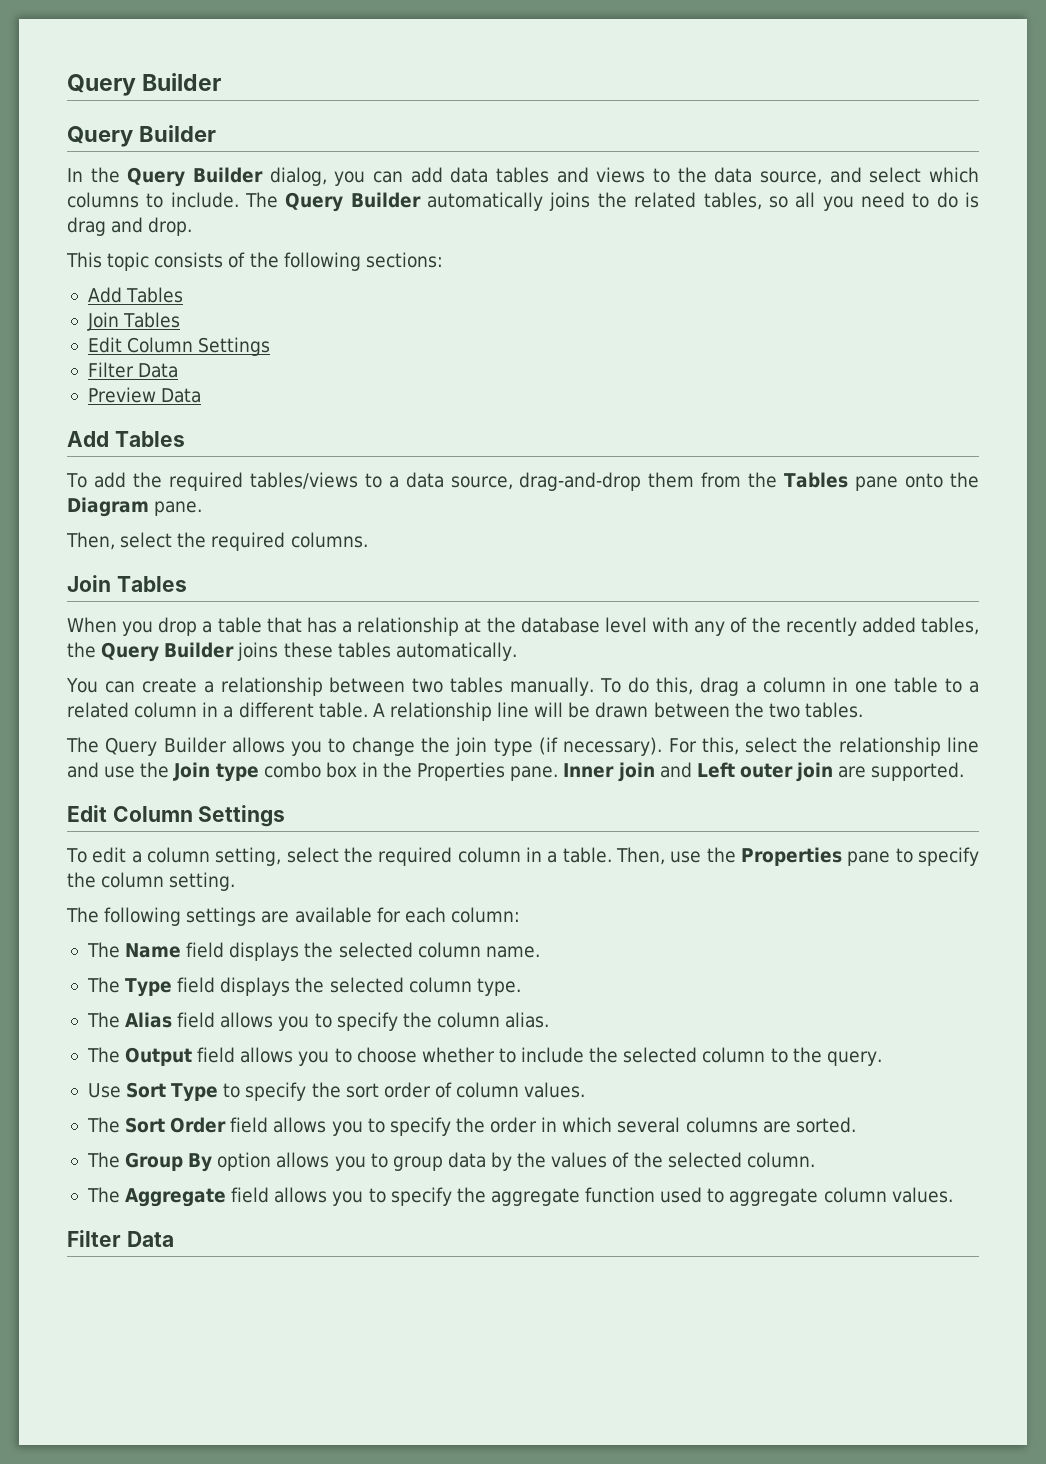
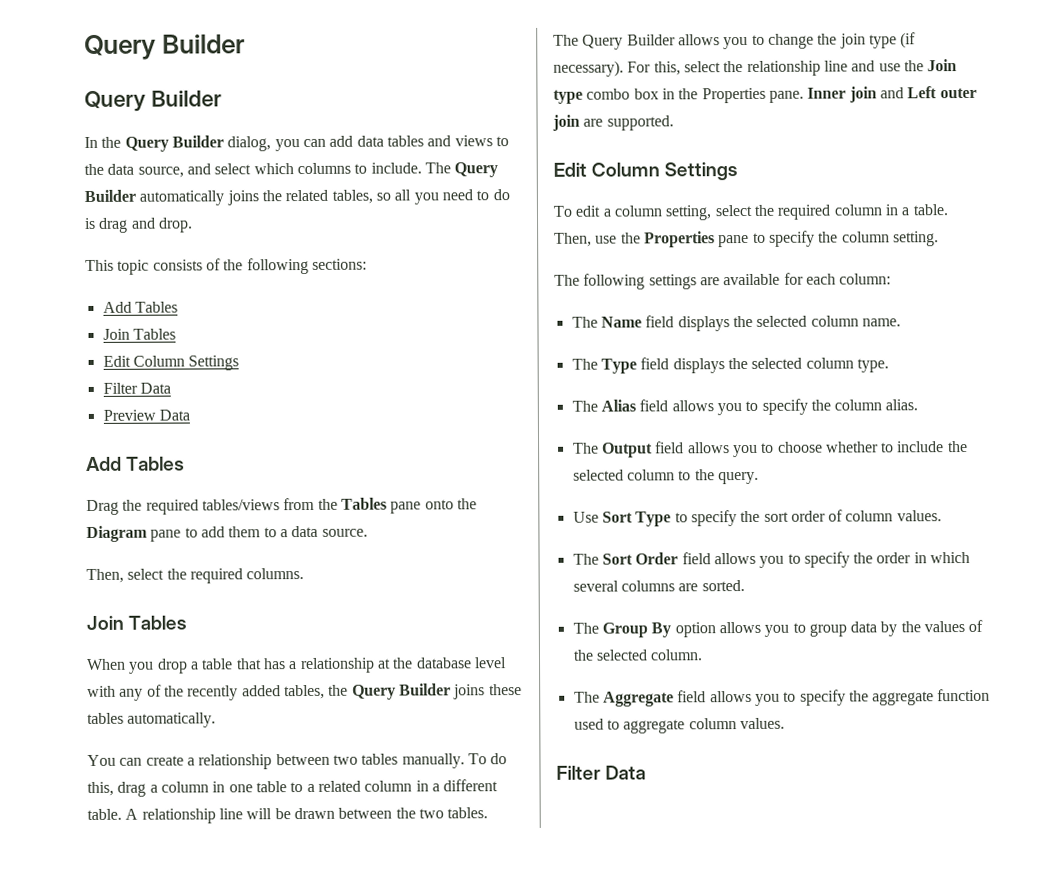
[66,472,126,488] To add -> [86,499,119,515] Drag
[364,472,695,491] to a data source, drag-and-drop them -> (280, 505) none
[154,501,203,516] pane. -> [150,525,368,542] pane to add them to a data source.

